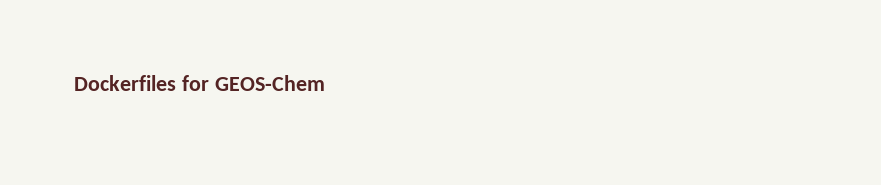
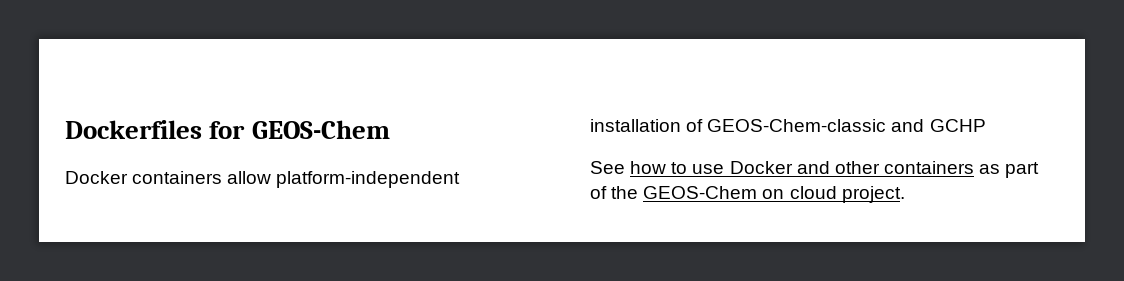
(325, 83) none -> [65,171,461,188] [590,119,986,132] [590,161,1040,178] [590,186,905,203] // Docker containers allow platform-independent installation of GEOS-Chem-classic and GCHP // See how to use Docker and other containers as part of the GEOS-Chem on cloud project.

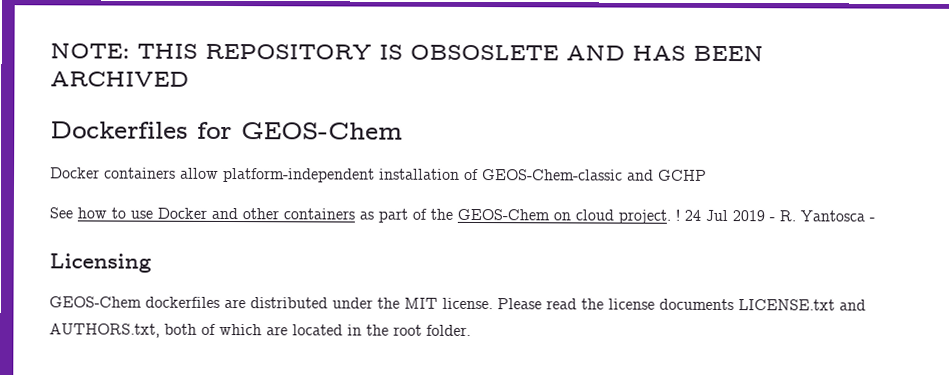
(65, 129) none -> [50,43,764,62] [50,71,189,87] NOTE: THIS REPOSITORY IS OBSOSLETE AND HAS BEEN ARCHIVED //
(905, 194) none -> [675,208,875,222] [49,253,152,273] [49,296,866,311] [49,323,471,338] ! 24 Jul 2019 - R. Yantosca - // Licensing // GEOS-Chem dockerfiles are distributed under the MIT license. Please read the license documents LICENSE.txt and AUTHORS.txt, both of which are located in the root folder.

